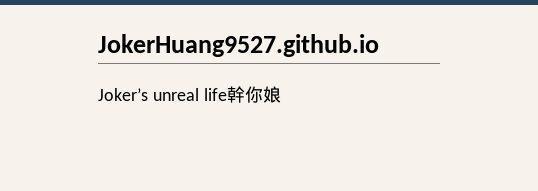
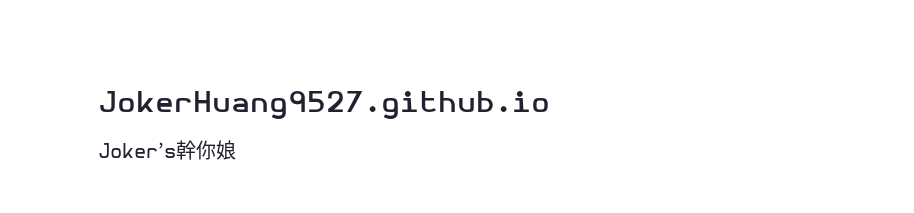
[152,88,227,101] unreal life -> (176, 150) none

